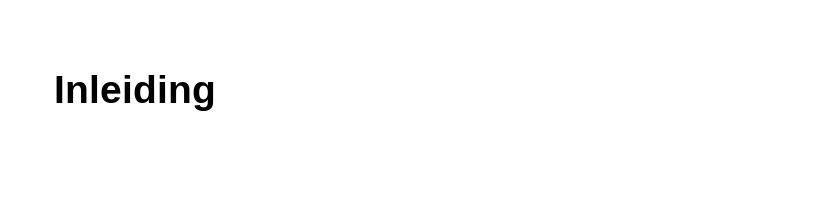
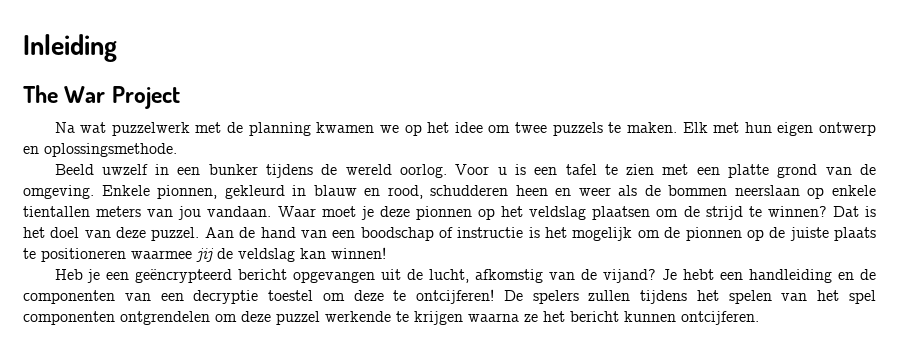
(216, 93) none -> [23,85,180,109] [54,122,876,136] [23,143,177,157] [54,164,876,178] [23,185,876,199] [23,206,877,220] [23,227,877,241] [23,247,386,262] [54,269,876,283] [23,289,876,304] [23,311,759,325] // The War Project // Na wat puzzelwerk met de planning kwamen we op het idee om twee puzzels te maken. Elk met hun eigen ontwerp en oplossingsmethode. // Beeld uwzelf in een bunker tijdens de wereld oorlog. Voor u is een tafel te zien met een platte grond van de omgeving. Enkele pionnen, gekleurd in blauw en rood, schudderen heen en weer als de bommen neerslaan op enkele tientallen meters van jou vandaan. Waar moet je deze pionnen op het veldslag plaatsen om de strijd te winnen? Dat is het doel van deze puzzel. Aan de hand van een boodschap of instructie is het mogelijk om de pionnen op de juiste plaats te positioneren waarmee jij de veldslag kan winnen! // Heb je een geëncrypteerd bericht opgevangen uit de lucht, afkomstig van de vijand? Je hebt een handleiding en de componenten van een decryptie toestel om deze te ontcijferen! De spelers zullen tijdens het spelen van het spel componenten ontgrendelen om deze puzzel werkende te krijgen waarna ze het bericht kunnen ontcijferen.

